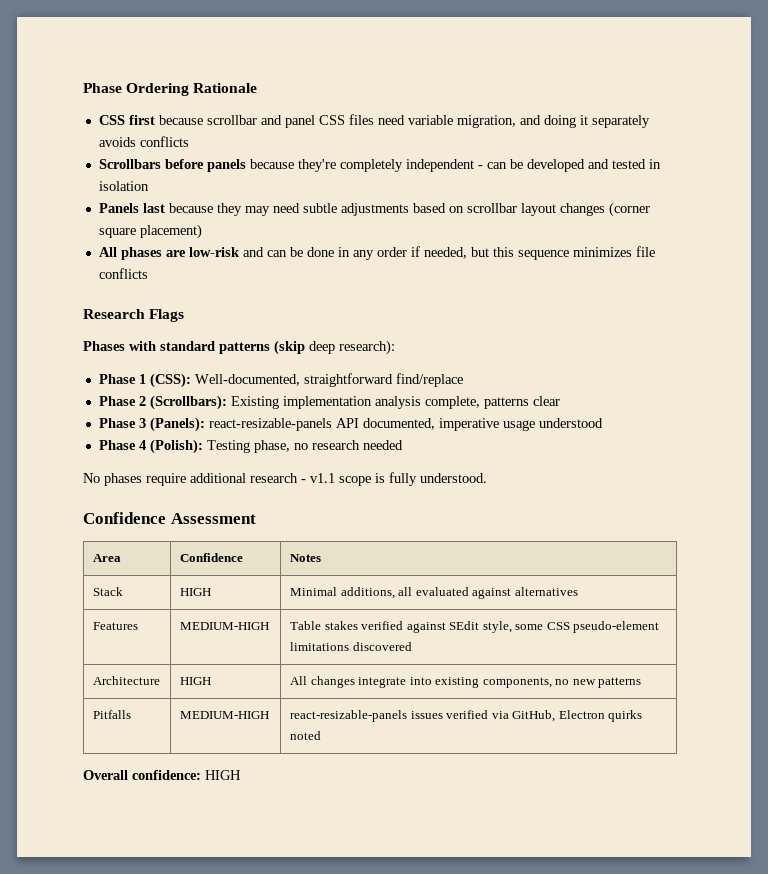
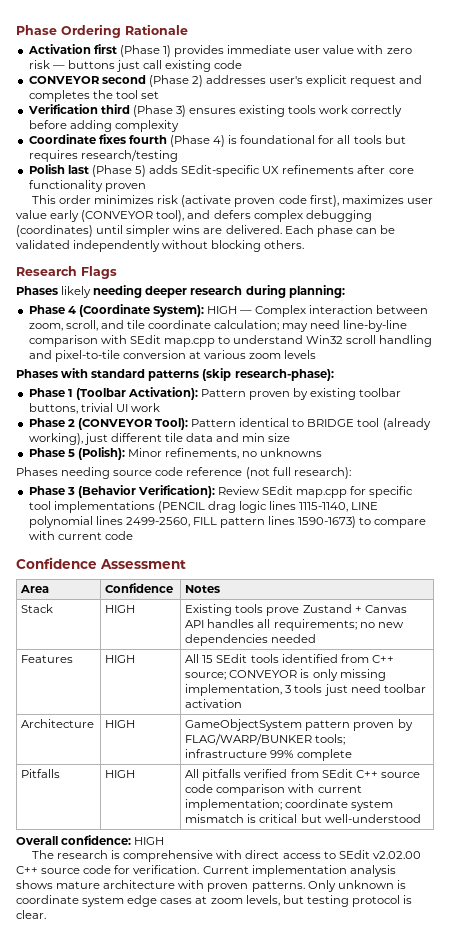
[98,114,650,128] [98,136,189,147] [98,159,661,172] [98,181,149,191] [98,202,650,217] [98,224,202,239] [98,246,655,260] [98,268,148,279] [83,309,185,322] CSS first because scrollbar and panel CSS files need variable migration, and doing it separately avoids conflicts // Scrollbars before panels because they're completely independent - can be developed and tested in isolation // Panels last because they may need subtle adjustments based on scrollbar layout changes (corner square placement) // All phases are low-risk and can be done in any order if needed, but this sequence minimizes file conflicts // Research Flags -> [27,44,412,57] [28,60,243,72] [28,75,423,87] [28,90,159,102] [27,104,403,117] [28,120,179,132] [28,134,406,147] [28,150,178,162] [28,164,414,177] [28,180,146,192] [31,195,433,207] [16,210,372,222] [16,225,395,237] [16,240,305,252] [16,266,117,279] [16,285,345,298] [28,304,429,317] [28,320,408,332] [28,335,433,347] [28,350,317,362] Activation first (Phase 1) provides immediate user value with zero risk — buttons just call existing code // CONVEYOR second (Phase 2) addresses user's explicit request and completes the tool set // Verification third (Phase 3) ensures existing tools work correctly before adding complexity // Coordinate fixes fourth (Phase 4) is foundational for all tools but requires research/testing // Polish last (Phase 5) adds SEdit-specific UX refinements after core functionality proven // This order minimizes risk (activate proven code first), maximizes user value early (CONVEYOR tool), and defers complex debugging (coordinates) until simpler wins are delivered. Each phase can be validated independently without blocking others. // Research Flags // Phases likely needing deeper research during planning: // Phase 4 (Coordinate System): HIGH — Complex interaction between zoom, scroll, and tile coordinate calculation; may need line-by-line comparison with SEdit map.cpp to understand Win32 scroll handling and pixel-to-tile conversion at various zoom levels
[309,340,395,355] [98,373,463,388] [98,395,560,410] [98,417,603,432] [98,439,403,454] [83,472,487,486] deep research): // Phase 1 (CSS): Well-documented, straightforward find/replace // Phase 2 (Scrollbars): Existing implementation analysis complete, patterns clear // Phase 3 (Panels): react-resizable-panels API documented, imperative usage understood // Phase 4 (Polish): Testing phase, no research needed // No phases require additional research - v1.1 scope is fully understood. -> [234,369,334,381] [28,387,402,400] [28,403,160,414] [28,418,431,430] [28,433,291,445] [28,447,323,460] [16,467,351,479] [28,485,414,498] [28,501,379,513] [28,516,427,528] [28,531,133,540] research-phase): // Phase 1 (Toolbar Activation): Pattern proven by existing toolbar buttons, trivial UI work // Phase 2 (CONVEYOR Tool): Pattern identical to BRIDGE tool (already working), just different tile data and min size // Phase 5 (Polish): Minor refinements, no unknowns // Phases needing source code reference (not full research): // Phase 3 (Behavior Verification): Review SEdit map.cpp for specific tool implementations (PENCIL drag logic lines 1115-1140, LINE polynomial lines 2499-2560, FILL pattern lines 1590-1673) to compare with current code
[289,587,578,599] [92,622,138,630] [179,622,269,630] [289,621,660,633] [289,642,412,651] [92,676,160,685] [179,677,211,685] [289,676,642,688] [92,710,131,719] [179,711,269,719] [289,710,643,722] [289,731,321,740] [83,770,241,780] Minimal additions, all evaluated against alternatives // Features | MEDIUM-HIGH | Table stakes verified against SEdit style, some CSS pseudo-element limitations discovered // Architecture | HIGH | All changes integrate into existing components, no new patterns // Pitfalls | MEDIUM-HIGH | react-resizable-panels issues verified via GitHub, Electron quirks noted // Overall confidence: HIGH -> [185,604,407,616] [185,619,404,631] [185,634,317,646] [21,655,74,663] [105,655,136,663] [185,654,394,663] [185,669,386,681] [185,684,426,696] [185,699,243,708] [21,719,95,728] [105,720,136,728] [185,719,413,731] [185,734,346,745] [185,749,353,761] [21,769,61,778] [105,770,136,778] [185,769,420,781] [185,784,362,796] [185,799,394,811] [185,814,421,823] [16,835,165,845] [31,850,421,862] [16,865,396,877] [16,880,406,892] [16,895,413,907] [16,910,46,919] Existing tools prove Zustand + Canvas API handles all requirements; no new dependencies needed // Features | HIGH | All 15 SEdit tools identified from C++ source; CONVEYOR is only missing implementation, 3 tools just need toolbar activation // Architecture | HIGH | GameObjectSystem pattern proven by FLAG/WARP/BUNKER tools; infrastructure 99% complete // Pitfalls | HIGH | All pitfalls verified from SEdit C++ source code comparison with current implementation; coordinate system mismatch is critical but well-understood // Overall confidence: HIGH // The research is comprehensive with direct access to SEdit v2.02.00 C++ source code for verification. Current implementation analysis shows mature architecture with proven patterns. Only unknown is coordinate system edge cases at zoom levels, but testing protocol is clear.

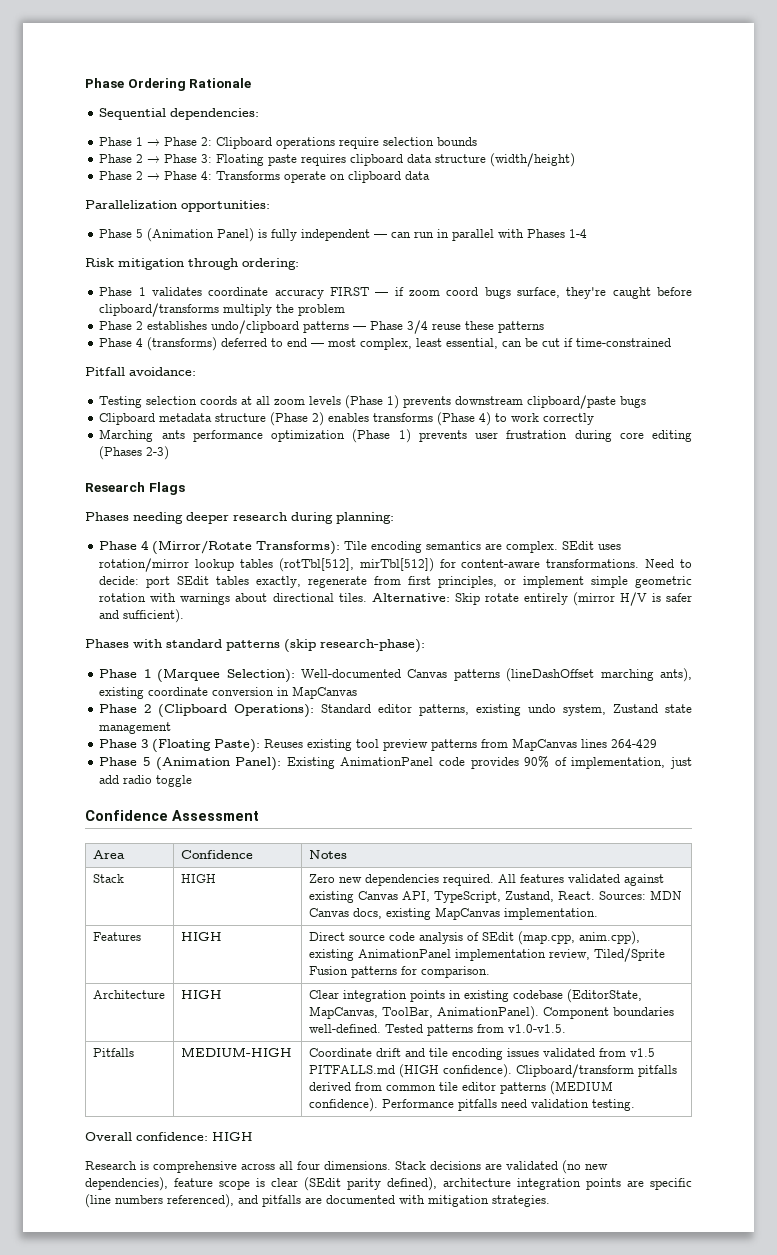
[27,44,412,57] [28,60,243,72] [28,75,423,87] [28,90,159,102] [27,104,403,117] [28,120,179,132] [28,134,406,147] [28,150,178,162] [28,164,414,177] [28,180,146,192] [31,195,433,207] [16,210,372,222] [16,225,395,237] [16,240,305,252] Activation first (Phase 1) provides immediate user value with zero risk — buttons just call existing code // CONVEYOR second (Phase 2) addresses user's explicit request and completes the tool set // Verification third (Phase 3) ensures existing tools work correctly before adding complexity // Coordinate fixes fourth (Phase 4) is foundational for all tools but requires research/testing // Polish last (Phase 5) adds SEdit-specific UX refinements after core functionality proven // This order minimizes risk (activate proven code first), maximizes user value early (CONVEYOR tool), and defers complex debugging (coordinates) until simpler wins are delivered. Each phase can be validated independently without blocking others. -> [99,108,260,120] [99,137,478,149] [99,153,576,167] [99,171,431,183] [85,200,270,212] [99,228,588,242] [85,258,299,270] [99,287,692,299] [99,303,346,317] [99,320,545,334] [99,337,672,351] [85,367,196,376] [99,395,647,409] [99,412,595,426] [99,429,692,443] [99,446,170,460] Sequential dependencies: // Phase 1 → Phase 2: Clipboard operations require selection bounds // Phase 2 → Phase 3: Floating paste requires clipboard data structure (width/height) // Phase 2 → Phase 4: Transforms operate on clipboard data // Parallelization opportunities: // Phase 5 (Animation Panel) is fully independent — can run in parallel with Phases 1-4 // Risk mitigation through ordering: // Phase 1 validates coordinate accuracy FIRST — if zoom coord bugs surface, they're caught before clipboard/transforms multiply the problem // Phase 2 establishes undo/clipboard patterns — Phase 3/4 reuse these patterns // Phase 4 (transforms) deferred to end — most complex, least essential, can be cut if time-constrained // Pitfall avoidance: // Testing selection coords at all zoom levels (Phase 1) prevents downstream clipboard/paste bugs // Clipboard metadata structure (Phase 2) enables transforms (Phase 4) to work correctly // Marching ants performance optimization (Phase 1) prevents user frustration during core editing (Phases 2-3)
[61,286,92,298] likely -> (129, 516) none
[78,304,429,317] [28,320,408,332] [28,335,433,347] [28,350,317,362] (Coordinate System): HIGH — Complex interaction between zoom, scroll, and tile coordinate calculation; may need line-by-line comparison with SEdit map.cpp to understand Win32 scroll handling and pixel-to-tile conversion at various zoom levels -> [152,540,622,555] [99,558,693,572] [99,576,693,588] [99,592,693,606] [99,609,185,623] (Mirror/Rotate Transforms): Tile encoding semantics are complex. SEdit uses rotation/mirror lookup tables (rotTbl[512], mirTbl[512]) for content-aware transformations. Need to decide: port SEdit tables exactly, regenerate from first principles, or implement simple geometric rotation with warnings about directional tiles. Alternative: Skip rotate entirely (mirror H/V is safer and sufficient).
[75,387,402,400] [28,403,160,414] [28,418,431,430] [28,433,291,445] [28,447,323,460] [16,467,351,479] [28,485,414,498] [28,501,379,513] [28,516,427,528] [28,531,133,540] (Toolbar Activation): Pattern proven by existing toolbar buttons, trivial UI work // Phase 2 (CONVEYOR Tool): Pattern identical to BRIDGE tool (already working), just different tile data and min size // Phase 5 (Polish): Minor refinements, no unknowns // Phases needing source code reference (not full research): // Phase 3 (Behavior Verification): Review SEdit map.cpp for specific tool implementations (PENCIL drag logic lines 1115-1140, LINE polynomial lines 2499-2560, FILL pattern lines 1590-1673) to compare with current code -> [157,668,692,683] [99,686,358,699] [99,704,693,718] [99,722,172,734] [99,738,658,753] [99,756,693,771] [99,775,193,787] (Marquee Selection): Well-documented Canvas patterns (lineDashOffset marching ants), existing coordinate conversion in MapCanvas // Phase 2 (Clipboard Operations): Standard editor patterns, existing undo system, Zustand state management // Phase 3 (Floating Paste): Reuses existing tool preview patterns from MapCanvas lines 264-429 // Phase 5 (Animation Panel): Existing AnimationPanel code provides 90% of implementation, just add radio toggle
[185,604,407,616] [185,619,404,631] [185,634,317,646] [21,655,74,663] [105,655,136,663] [185,654,394,663] [185,669,386,681] [185,684,426,696] [185,699,243,708] [21,719,95,728] [105,720,136,728] [185,719,413,731] [185,734,346,745] [185,749,353,761] [21,769,61,778] [105,770,136,778] [185,769,420,781] [185,784,362,796] [185,799,394,811] [185,814,421,823] [16,835,165,845] [31,850,421,862] [16,865,396,877] [16,880,406,892] [16,895,413,907] [16,910,46,919] Existing tools prove Zustand + Canvas API handles all requirements; no new dependencies needed // Features | HIGH | All 15 SEdit tools identified from C++ source; CONVEYOR is only missing implementation, 3 tools just need toolbar activation // Architecture | HIGH | GameObjectSystem pattern proven by FLAG/WARP/BUNKER tools; infrastructure 99% complete // Pitfalls | HIGH | All pitfalls verified from SEdit C++ source code comparison with current implementation; coordinate system mismatch is critical but well-understood // Overall confidence: HIGH // The research is comprehensive with direct access to SEdit v2.02.00 C++ source code for verification. Current implementation analysis shows mature architecture with proven patterns. Only unknown is coordinate system edge cases at zoom levels, but testing protocol is clear. -> [308,874,664,886] [308,890,682,903] [308,907,598,920] [92,932,141,941] [180,932,222,941] [308,931,640,945] [308,948,665,962] [308,966,490,978] [92,990,165,999] [180,990,222,999] [308,989,642,1003] [308,1006,674,1020] [308,1024,566,1036] [92,1048,134,1057] [180,1047,292,1057] [308,1048,655,1060] [308,1064,677,1078] [308,1081,613,1095] [308,1098,635,1112] [85,1132,253,1141] [85,1160,608,1174] [85,1177,692,1191] [85,1194,550,1208] Zero new dependencies required. All features validated against existing Canvas API, TypeScript, Zustand, React. Sources: MDN Canvas docs, existing MapCanvas implementation. // Features | HIGH | Direct source code analysis of SEdit (map.cpp, anim.cpp), existing AnimationPanel implementation review, Tiled/Sprite Fusion patterns for comparison. // Architecture | HIGH | Clear integration points in existing codebase (EditorState, MapCanvas, ToolBar, AnimationPanel). Component boundaries well-defined. Tested patterns from v1.0-v1.5. // Pitfalls | MEDIUM-HIGH | Coordinate drift and tile encoding issues validated from v1.5 PITFALLS.md (HIGH confidence). Clipboard/transform pitfalls derived from common tile editor patterns (MEDIUM confidence). Performance pitfalls need validation testing. // Overall confidence: HIGH // Research is comprehensive across all four dimensions. Stack decisions are validated (no new dependencies), feature scope is clear (SEdit parity defined), architecture integration points are specific (line numbers referenced), and pitfalls are documented with mitigation strategies.

